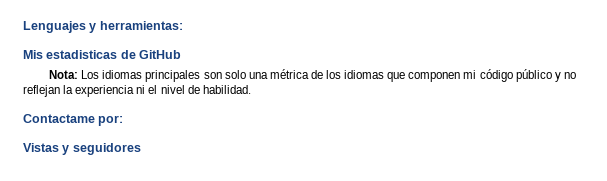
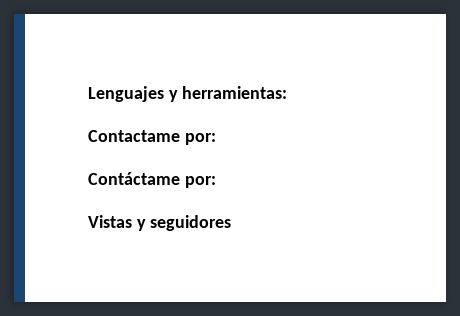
[23,50,182,59] [49,69,576,82] [23,85,251,97] [23,114,95,123] Mis estadisticas de GitHub // Nota: Los idiomas principales son solo una métrica de los idiomas que componen mi código público y no reflejan la experiencia ni el nivel de habilidad. // Contactame -> [88,130,216,145] [88,172,180,185] Contactame por: // Contáctame

